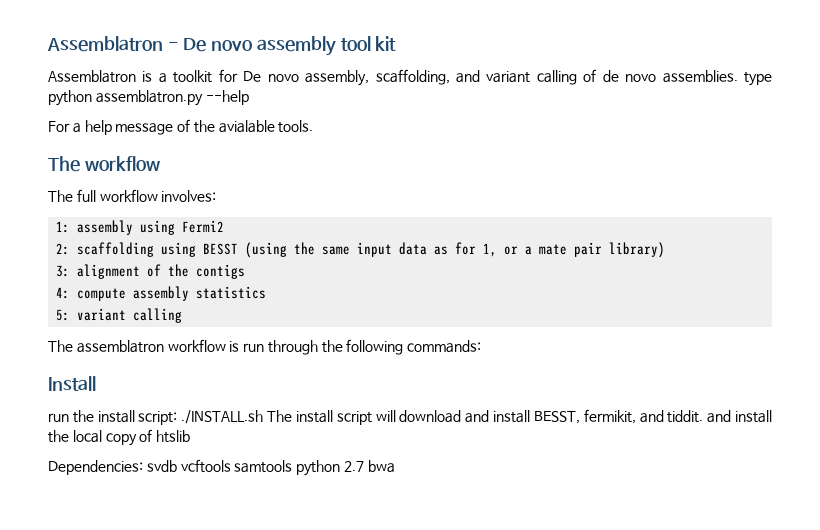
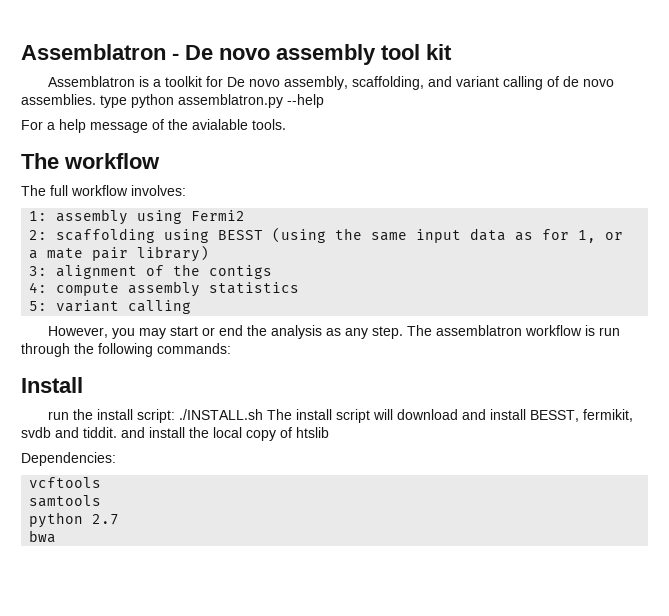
(183, 315) none -> [47,325,403,339] However, you may start or end the analysis as any step.
(636, 416) none -> [21,427,51,438] svdb
[146,460,177,472] svdb -> (116, 459) //
(231, 466) none -> (102, 482) //
(293, 466) none -> (102, 501) //
(364, 466) none -> (120, 519) //

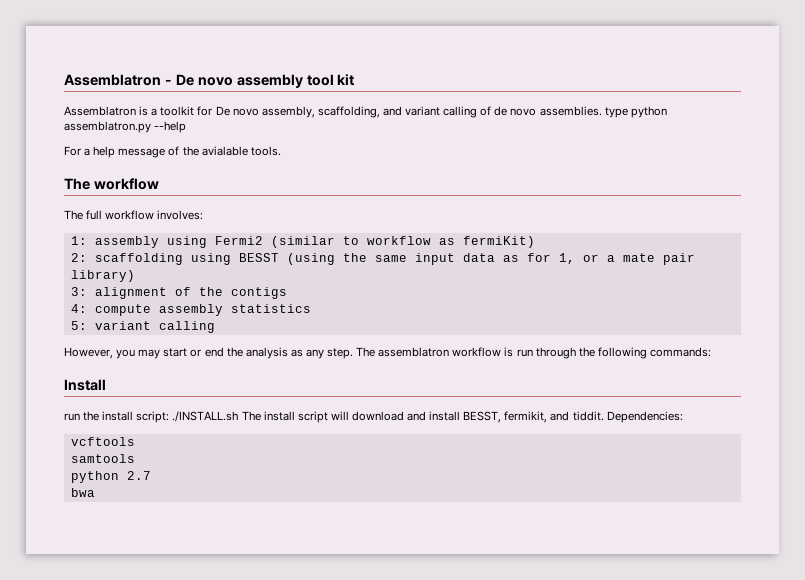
(246, 215) none -> [270,236,535,248] (similar to workflow as fermiKit)
[21,427,51,438] svdb -> (548, 417) none
[121,427,329,441] and install the local copy of htslib // -> (604, 416) none

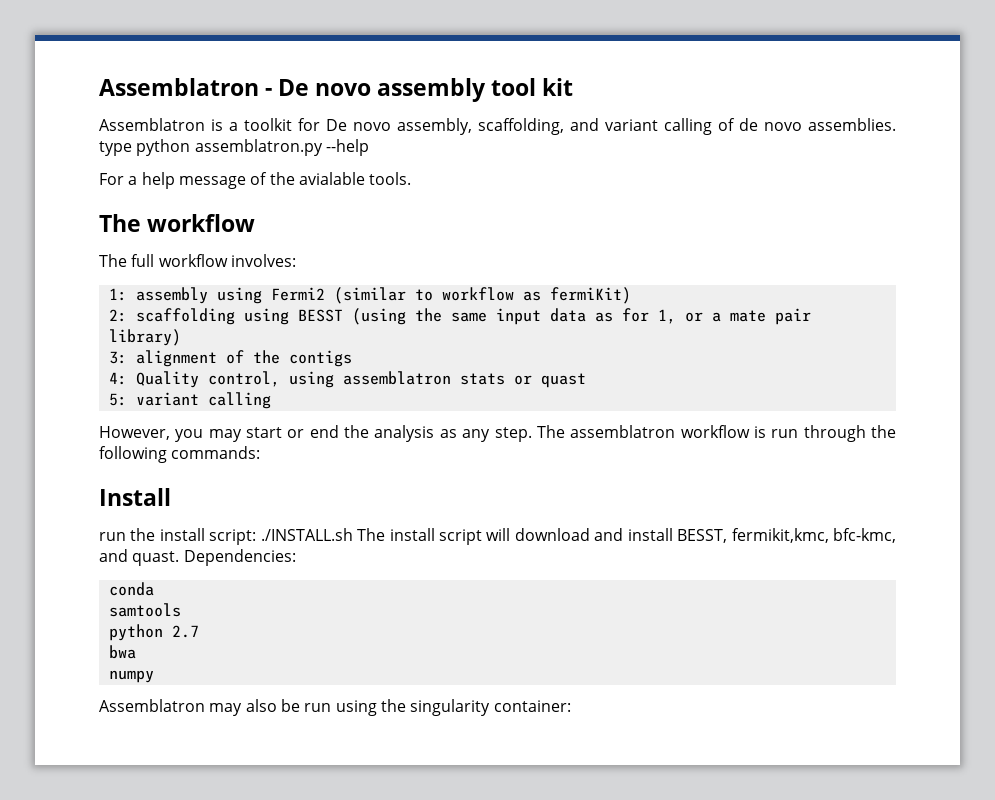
[94,304,311,316] compute assembly statistics -> [135,371,586,388] Quality control, using assemblatron stats or quast
[504,411,604,423] fermikit, and tiddit. -> [731,528,896,543] [99,549,180,566] fermikit,kmc, bfc-kmc, and quast.
[70,437,135,446] vcftools -> [108,582,154,596] conda
(95, 492) none -> [108,670,154,683] [99,699,571,716] // numpy // Assemblatron may also be run using the singularity container:

